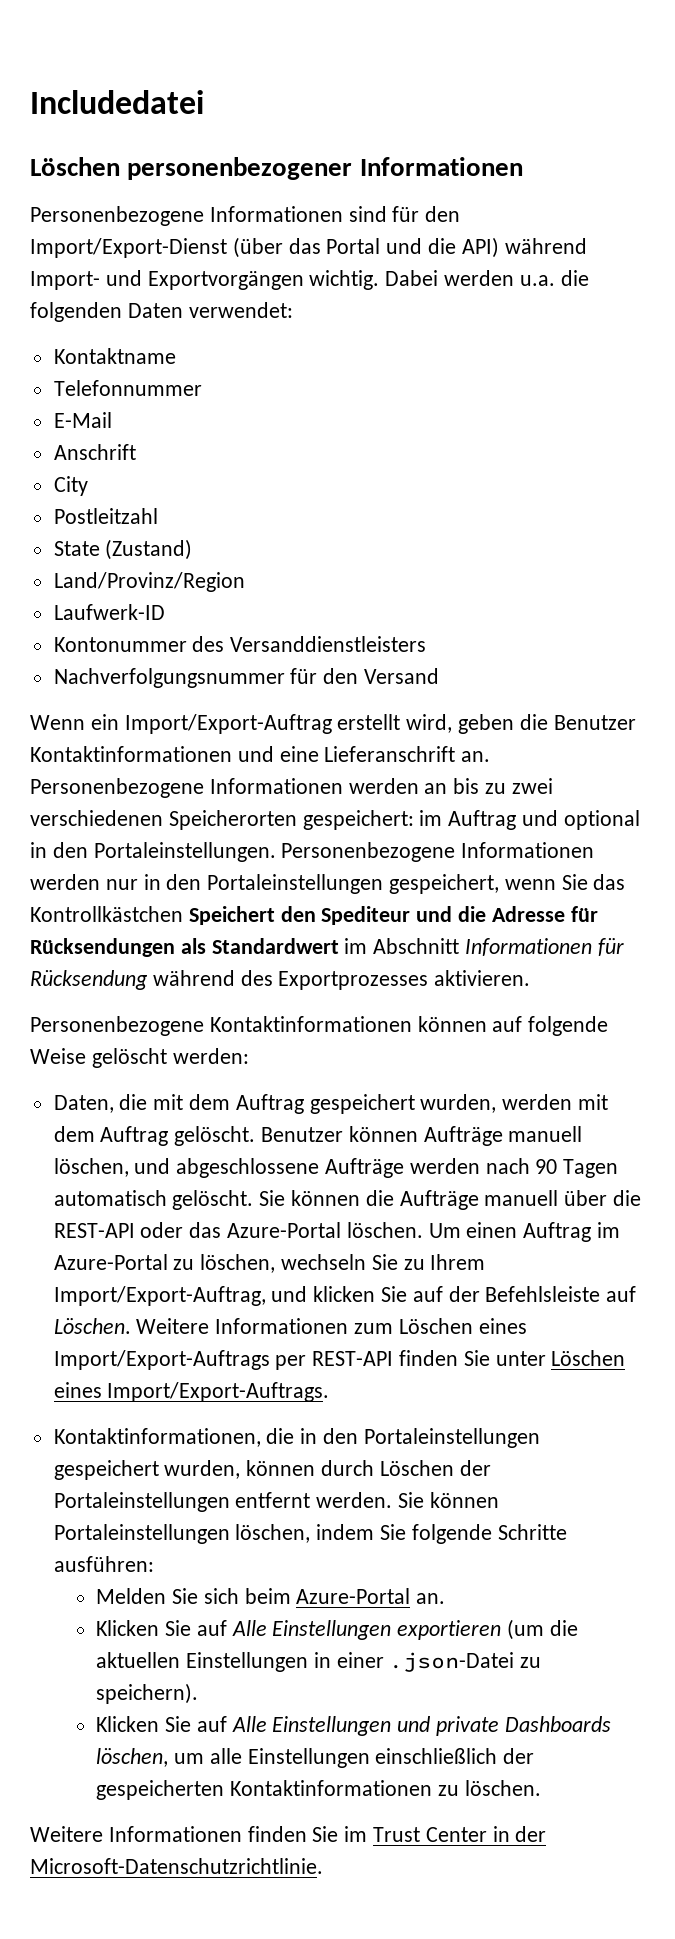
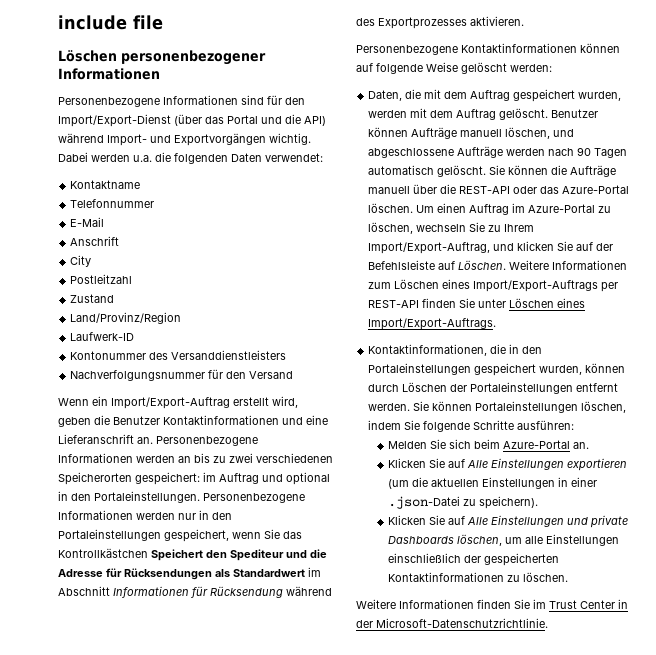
[30,90,204,114] Includedatei -> [58,15,163,30] include file
[53,539,193,560] State (Zustand) -> [70,294,115,303] Zustand

